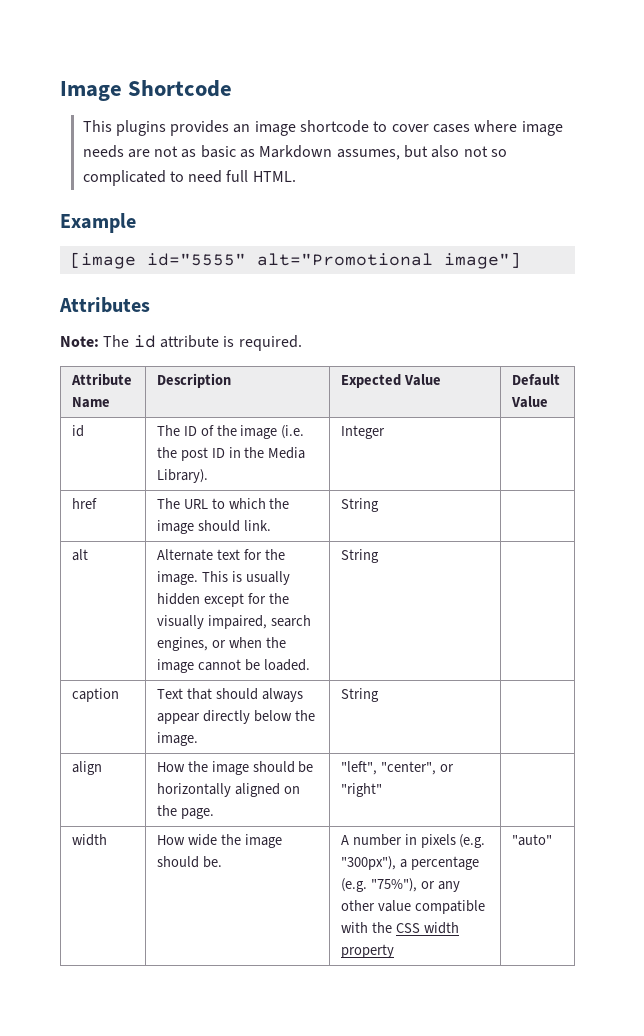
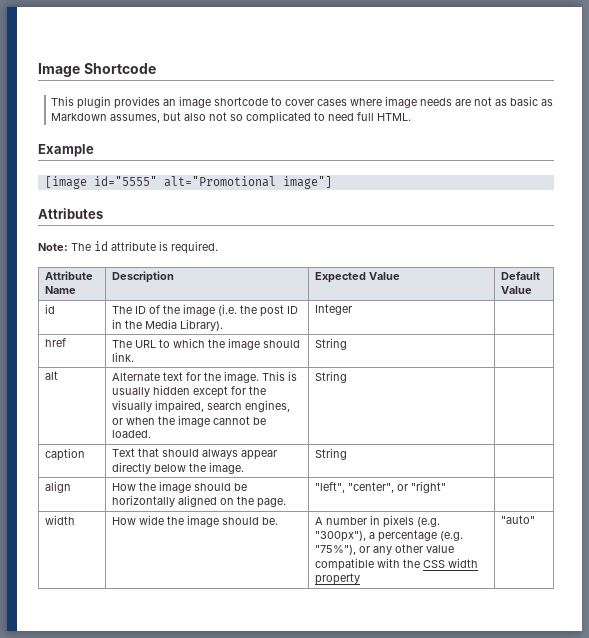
[115,120,166,136] plugins -> [77,96,112,109] plugin

